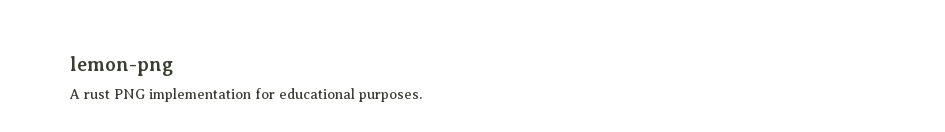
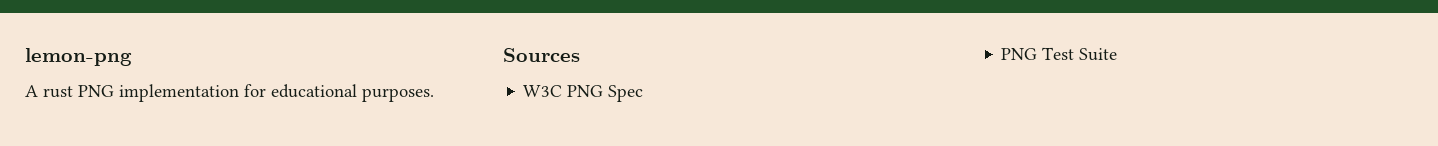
(422, 97) none -> [503,48,580,62] [523,85,644,102] [1001,47,1118,61] // Sources // W3C PNG Spec // PNG Test Suite

